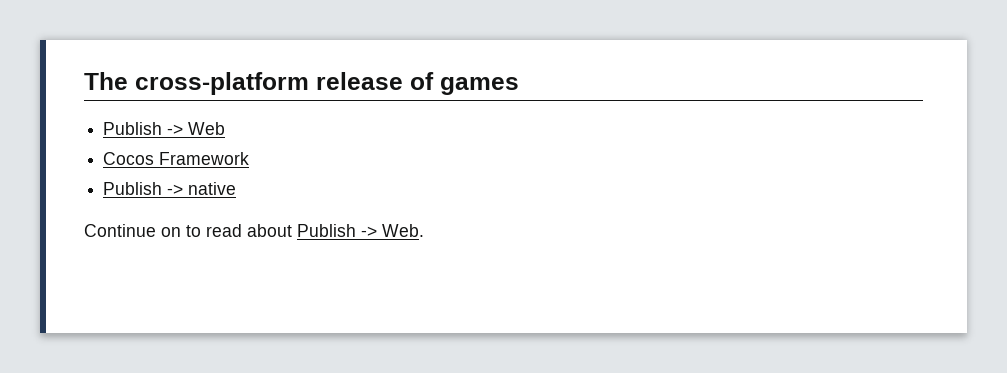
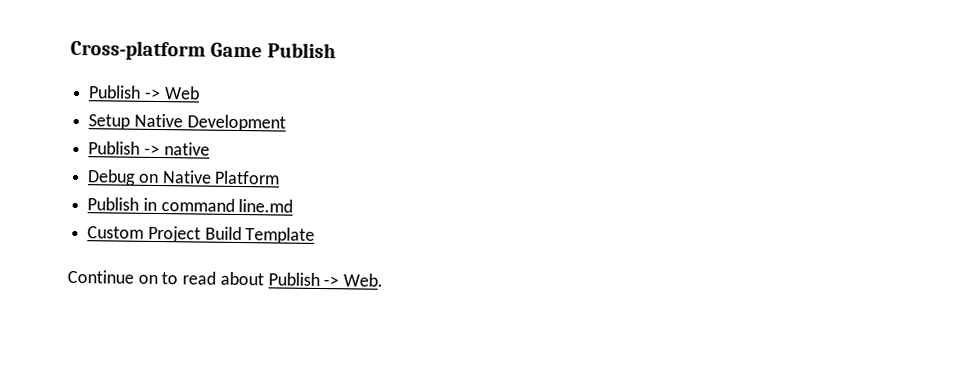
[84,72,519,95] The cross-platform release of games -> [70,39,336,61] Cross-platform Game Publish
[103,152,250,165] Cocos Framework -> [88,113,286,132] Setup Native Development
(237, 188) none -> [87,169,281,186] [87,197,294,213] [87,225,316,244] // Debug on Native Platform // Publish in command line.md // Custom Project Build Template

